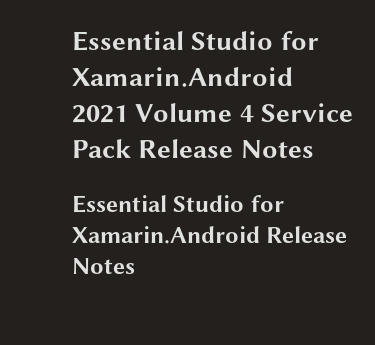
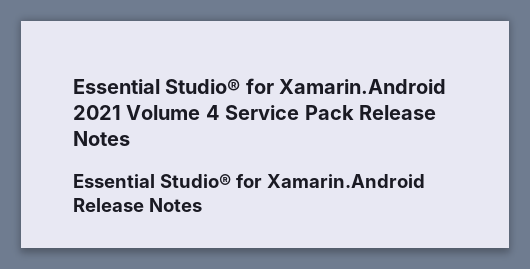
[72,31,274,51] Essential Studio -> [73,79,241,94] Essential Studio®
[173,195,245,212] Studio -> [159,174,231,188] Studio®

